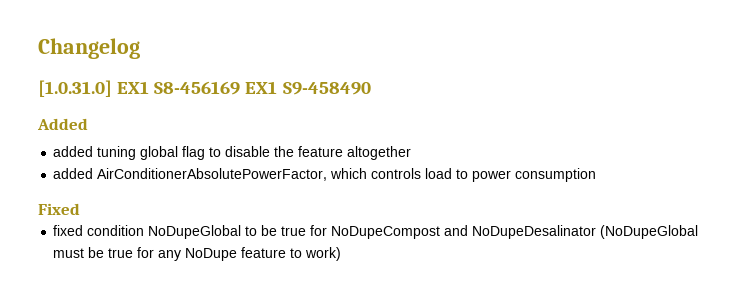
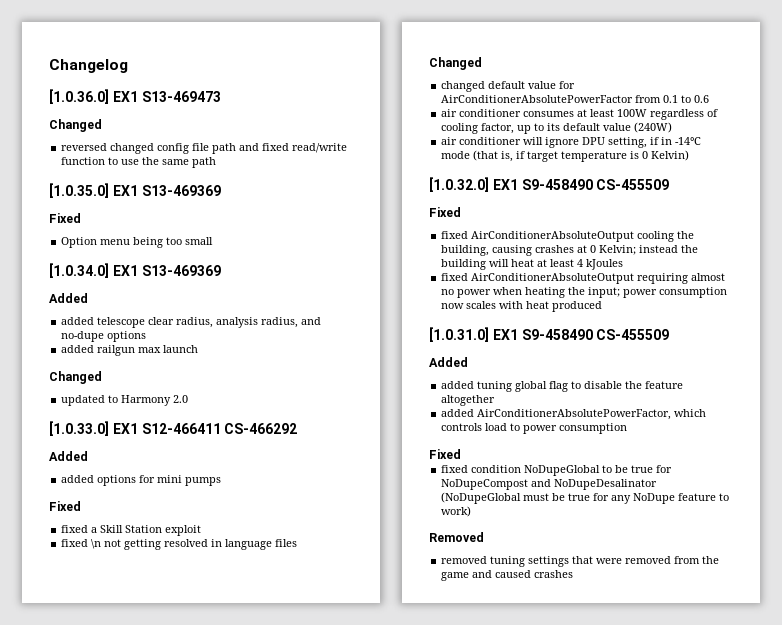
(140, 48) none -> [49,89,221,104] [49,119,102,132] [61,143,348,154] [61,157,217,168] [49,183,221,198] [49,213,81,223] [61,237,214,248] [49,263,221,278] [49,293,88,303] [61,317,322,328] [61,331,147,342] [61,345,199,356] [49,371,102,384] [61,395,189,406] [49,421,298,436] [49,451,88,461] [61,475,222,486] [49,501,81,511] [61,525,202,536] [61,539,298,550] [429,57,482,70] [441,81,576,92] [441,95,710,103] [441,109,719,120] [441,122,673,134] [441,137,702,148] [441,150,690,162] [429,177,670,192] [429,207,461,217] [441,231,695,242] [441,245,699,256] [441,259,624,270] [441,273,726,284] [441,287,728,298] [441,301,603,312] // [1.0.36.0] EX1 S13-469473 // Changed // reversed changed config file path and fixed read/write function to use the same path // [1.0.35.0] EX1 S13-469369 // Fixed // Option menu being too small // [1.0.34.0] EX1 S13-469369 // Added // added telescope clear radius, analysis radius, and no-dupe options // added railgun max launch // Changed // updated to Harmony 2.0 // [1.0.33.0] EX1 S12-466411 CS-466292 // Added // added options for mini pumps // Fixed // fixed a Skill Station exploit // fixed \n not getting resolved in language files // Changed // changed default value for AirConditionerAbsolutePowerFactor from 0.1 to 0.6 // air conditioner consumes at least 100W regardless of cooling factor, up to its default value (240W) // air conditioner will ignore DPU setting, if in -14°C mode (that is, if target temperature is 0 Kelvin) // [1.0.32.0] EX1 S9-458490 CS-455509 // Fixed // fixed AirConditionerAbsoluteOutput cooling the building, causing crashes at 0 Kelvin; instead the building will heat at least 4 kJoules // fixed AirConditionerAbsoluteOutput requiring almost no power when heating the input; power consumption now scales with heat produced
[154,81,371,95] S8-456169 EX1 S9-458490 -> [521,329,670,340] S9-458490 CS-455509
(342, 254) none -> [429,532,484,542] [441,556,720,567] [441,570,574,581] // Removed // removed tuning settings that were removed from the game and caused crashes

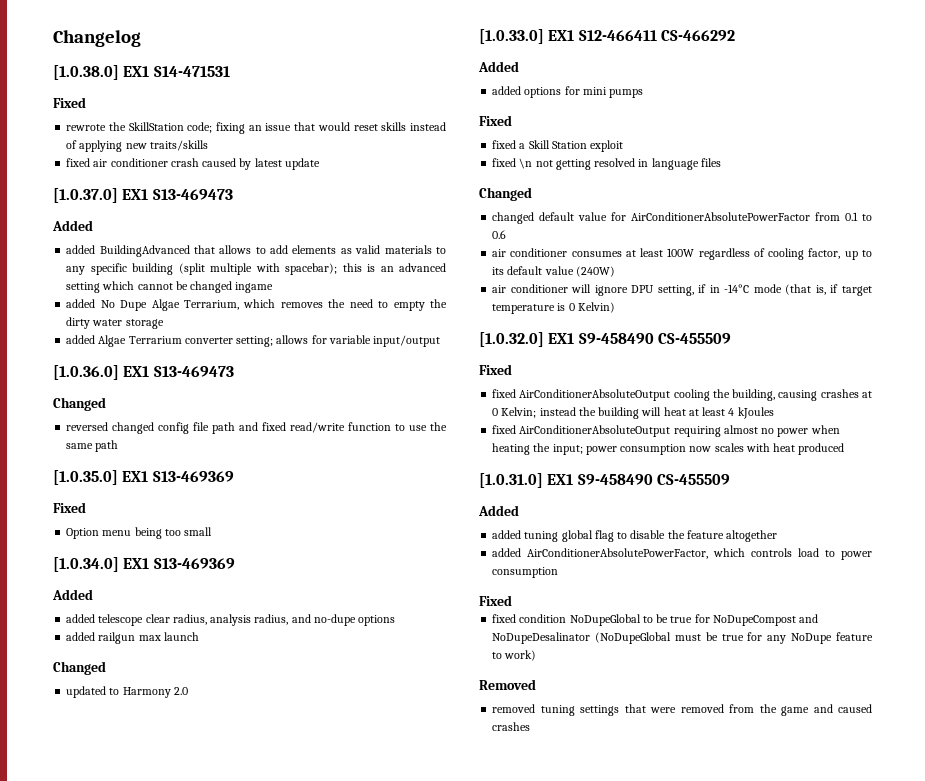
(128, 66) none -> [53,65,230,80] [53,97,86,108] [66,122,446,134] [66,140,208,152] [66,158,320,170] [53,188,233,203] [52,220,93,231] [66,245,446,257] [66,263,447,275] [66,281,274,293] [66,299,447,311] [66,317,164,329] [66,335,441,347] // [1.0.38.0] EX1 S14-471531 // Fixed // rewrote the SkillStation code; fixing an issue that would reset skills instead of applying new traits/skills // fixed air conditioner crash caused by latest update // [1.0.37.0] EX1 S13-469473 // Added // added BuildingAdvanced that allows to add elements as valid materials to any specific building (split multiple with spacebar); this is an advanced setting which cannot be changed ingame // added No Dupe Algae Terrarium, which removes the need to empty the dirty water storage // added Algae Terrarium converter setting; allows for variable input/output

